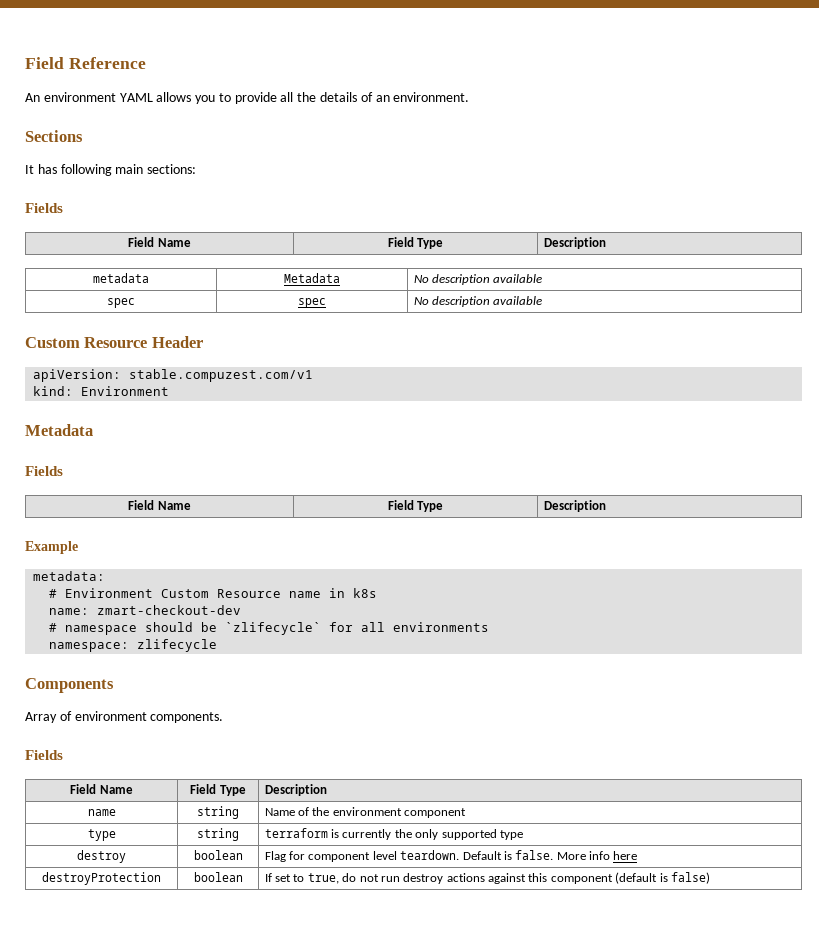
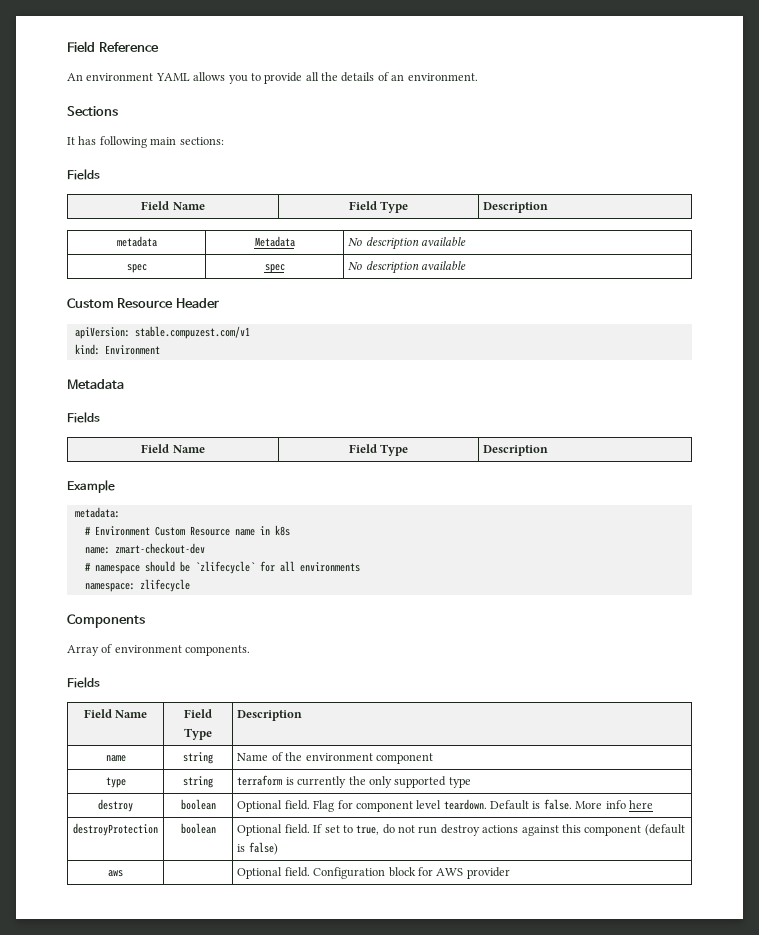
(243, 855) none -> [237,800,310,812] Optional field.
(243, 877) none -> [237,824,310,836] Optional field.
(710, 878) none -> [108,870,123,877] [237,867,510,879] // aws | | Optional field. Configuration block for AWS provider

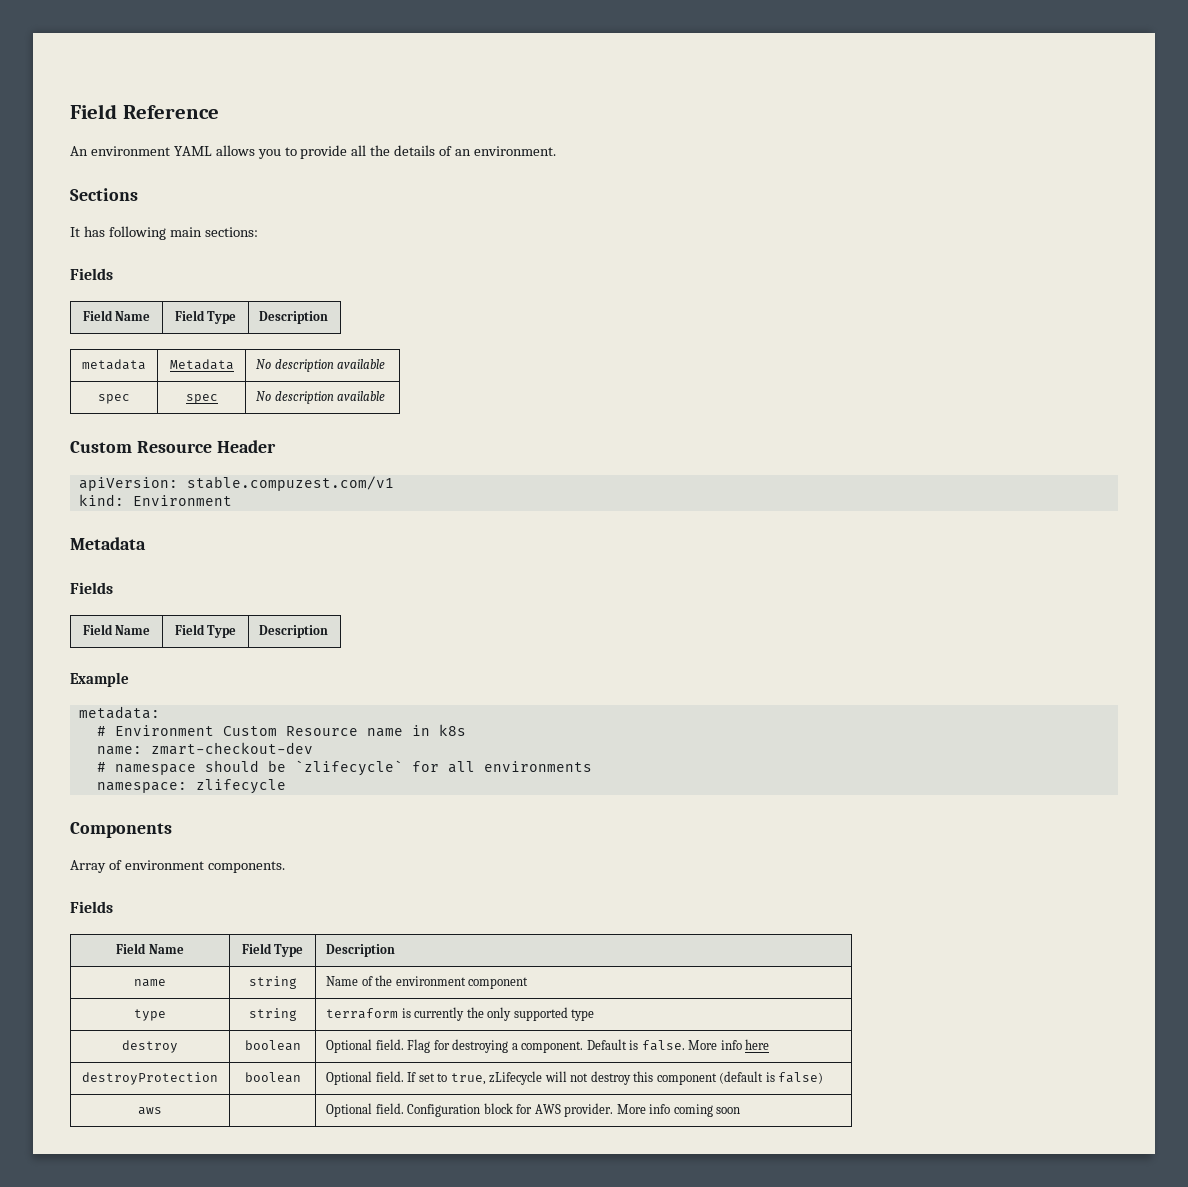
[355,799,487,812] component level teardown. -> [452,1039,584,1053] destroying a component.
[382,824,559,836] do not run destroy actions against -> [489,1071,631,1085] zLifecycle will not destroy
[466,867,510,879] provider -> [564,1103,741,1117] provider. More info coming soon

